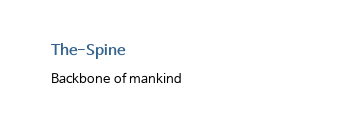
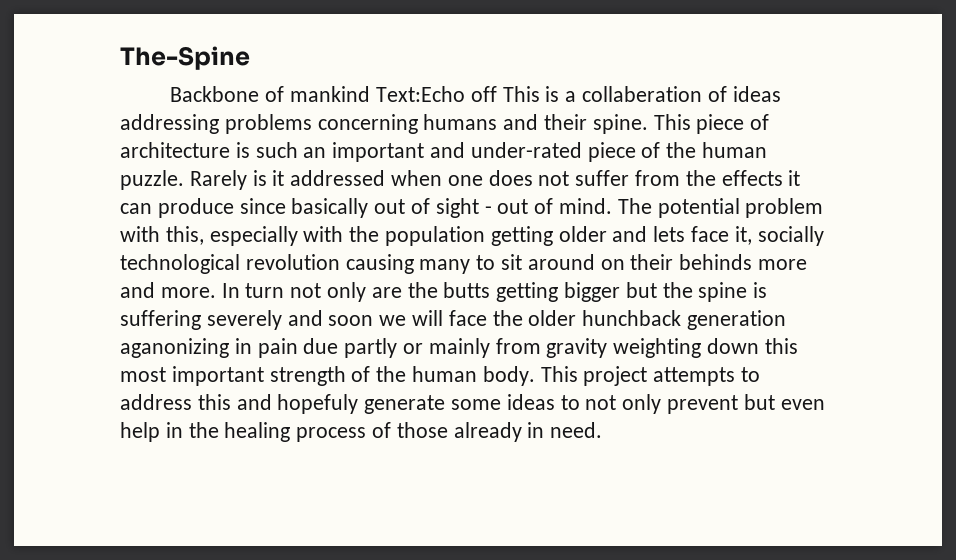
(183, 78) none -> [375,86,781,102] [120,114,770,134] [120,142,768,162] [120,170,801,190] [120,198,824,218] [120,226,824,246] [120,254,808,274] [120,282,768,302] [120,310,787,330] [120,338,798,358] [120,366,761,386] [120,394,825,414] [120,422,603,442] Text:Echo off This is a collaberation of ideas addressing problems concerning humans and their spine. This piece of architecture is such an important and under-rated piece of the human puzzle. Rarely is it addressed when one does not suffer from the effects it can produce since basically out of sight - out of mind. The potential problem with this, especially with the population getting older and lets face it, socially technological revolution causing many to sit around on their behinds more and more. In turn not only are the butts getting bigger but the spine is suffering severely and soon we will face the older hunchback generation aganonizing in pain due partly or mainly from gravity weighting down this most important strength of the human body. This project attempts to address this and hopefuly generate some ideas to not only prevent but even help in the healing process of those already in need.

